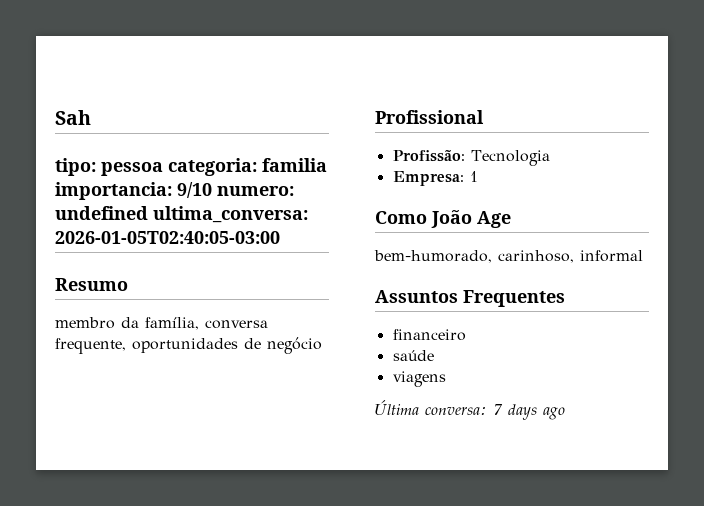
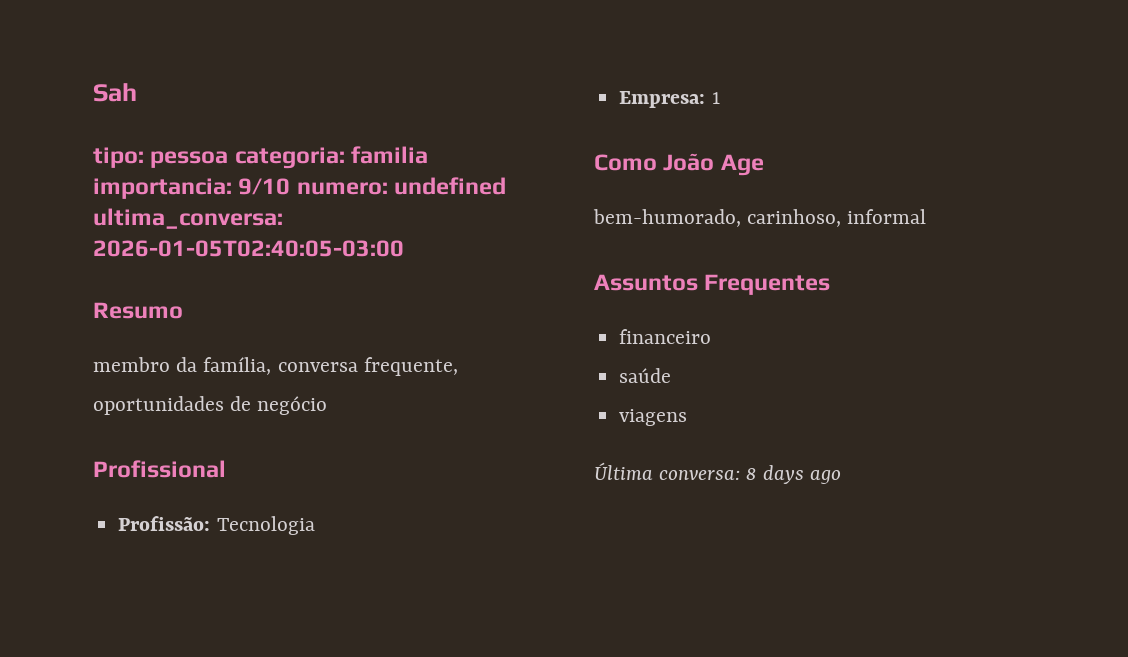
[493,404,503,415] 7 -> [746,468,757,480] 8

